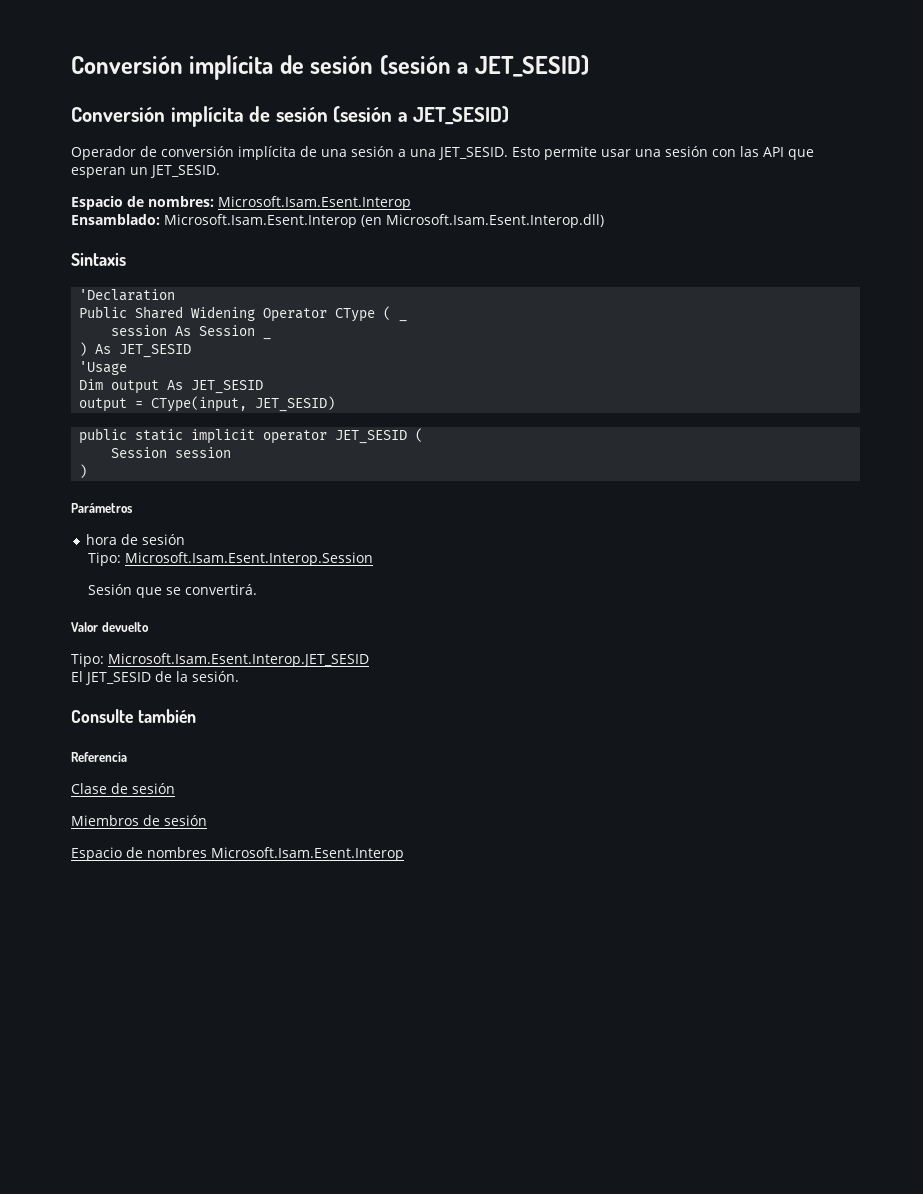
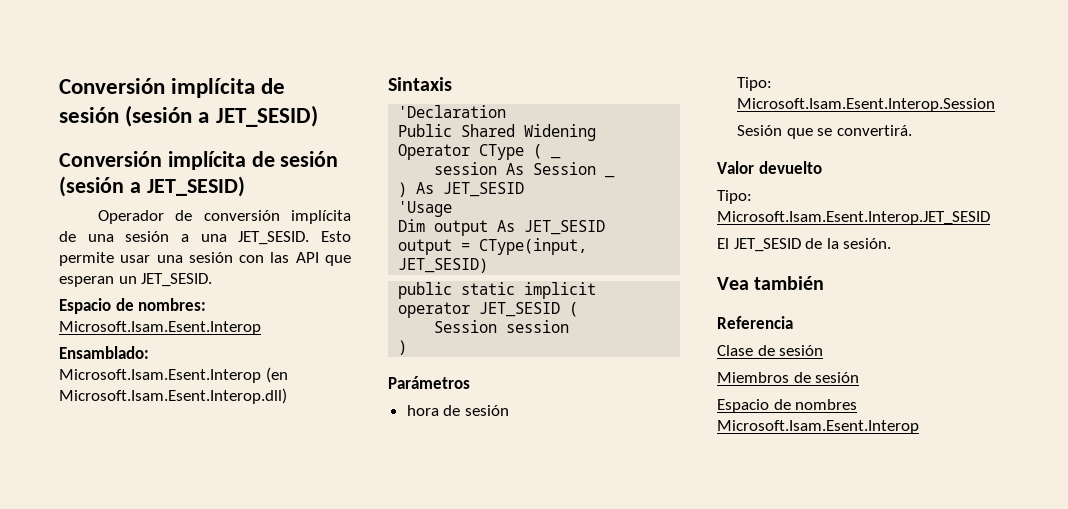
[71,709,133,723] Consulte -> [717,277,749,290] Vea

